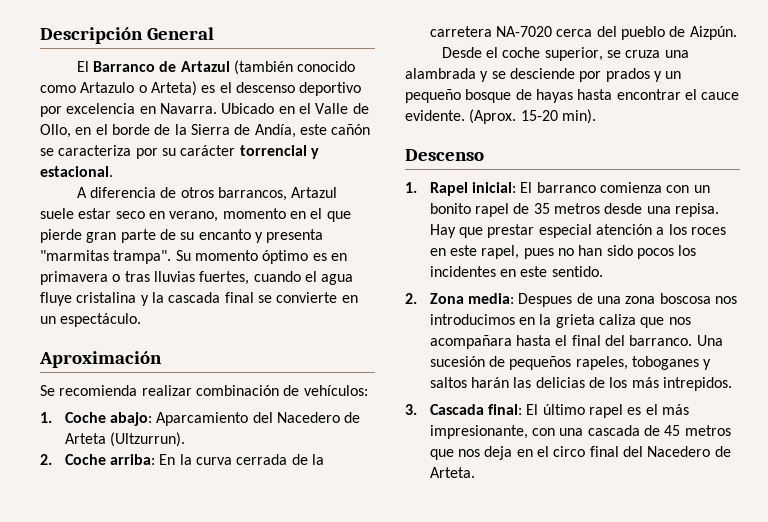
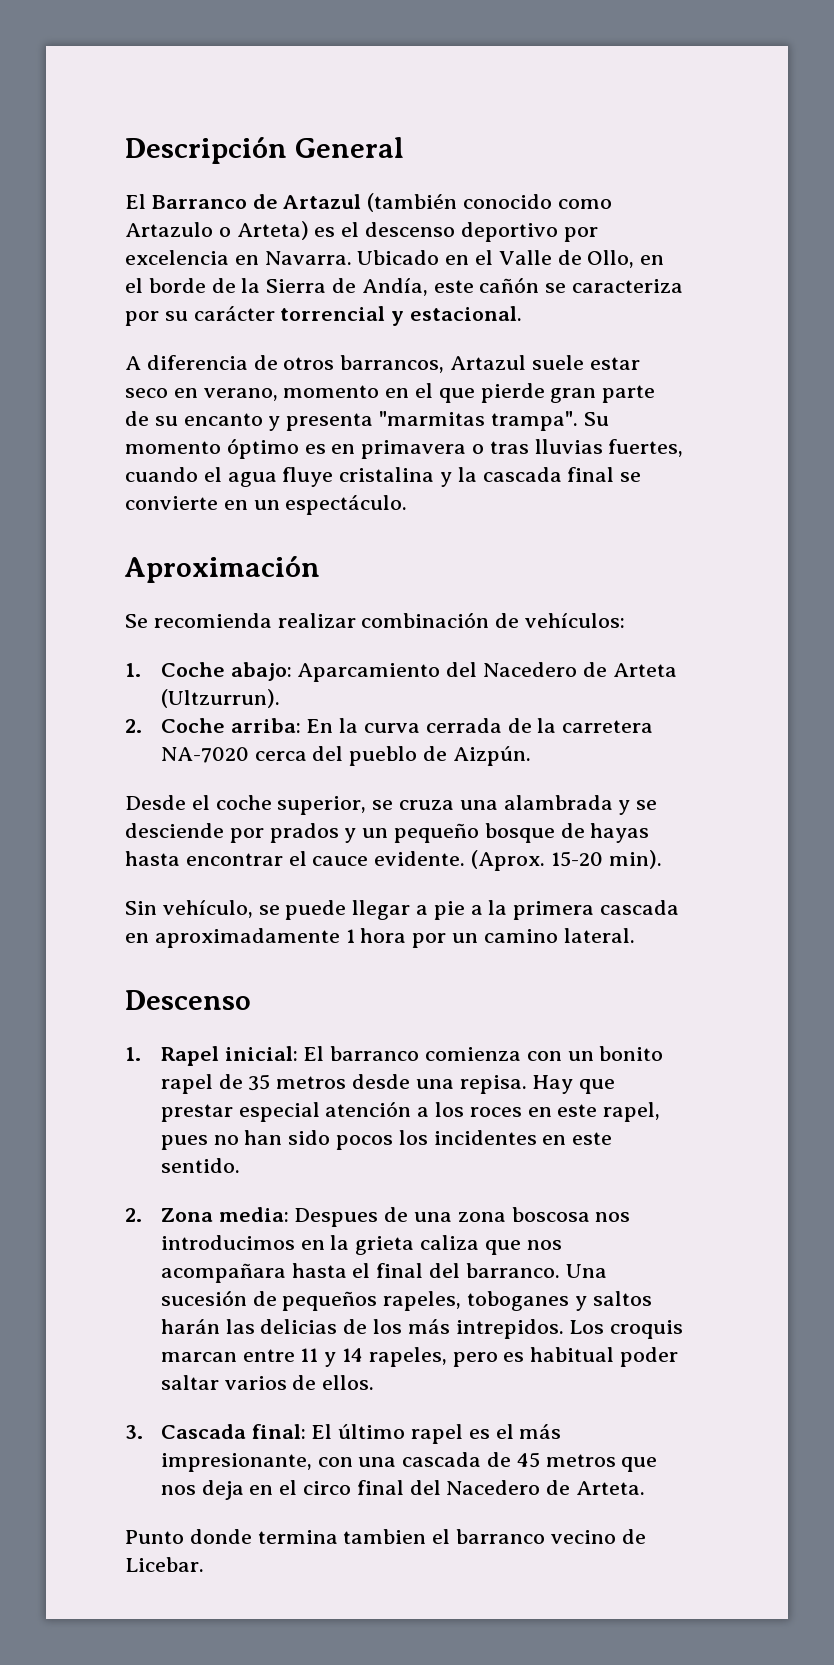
(596, 116) none -> [125,900,680,920] [125,928,635,948] // Sin vehículo, se puede llegar a pie a la primera cascada en aproximadamente 1 hora por un camino lateral.
(732, 384) none -> [569,1320,684,1339] [160,1347,679,1367] [160,1375,375,1390] Los croquis marcan entre 11 y 14 rapeles, pero es habitual poder saltar varios de ellos.
(475, 472) none -> [125,1529,646,1544] [125,1557,204,1572] // Punto donde termina tambien el barranco vecino de Licebar.

